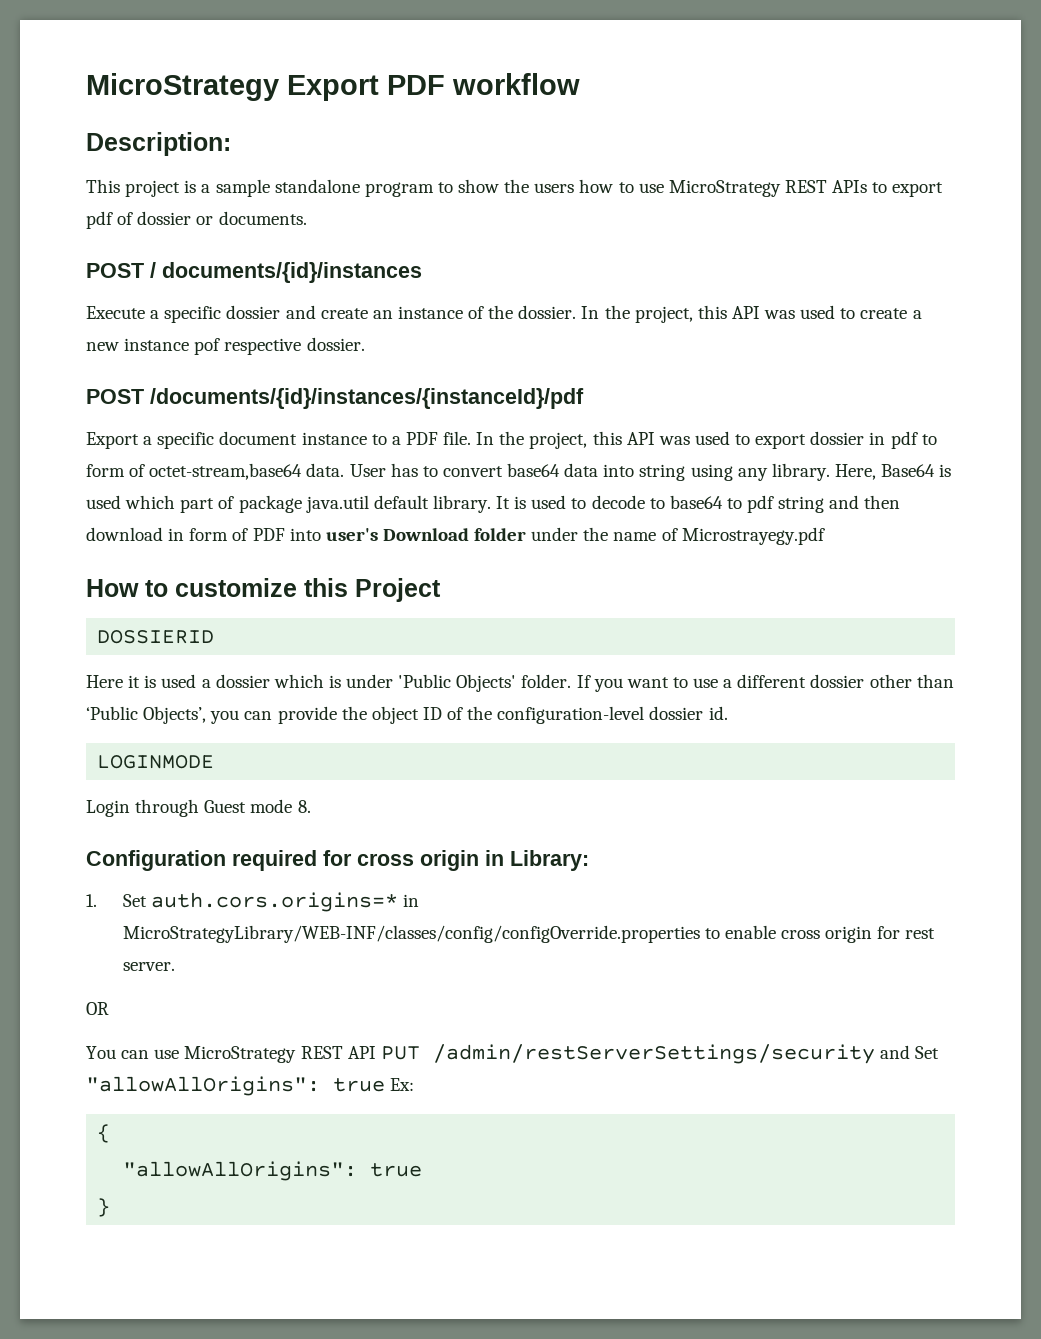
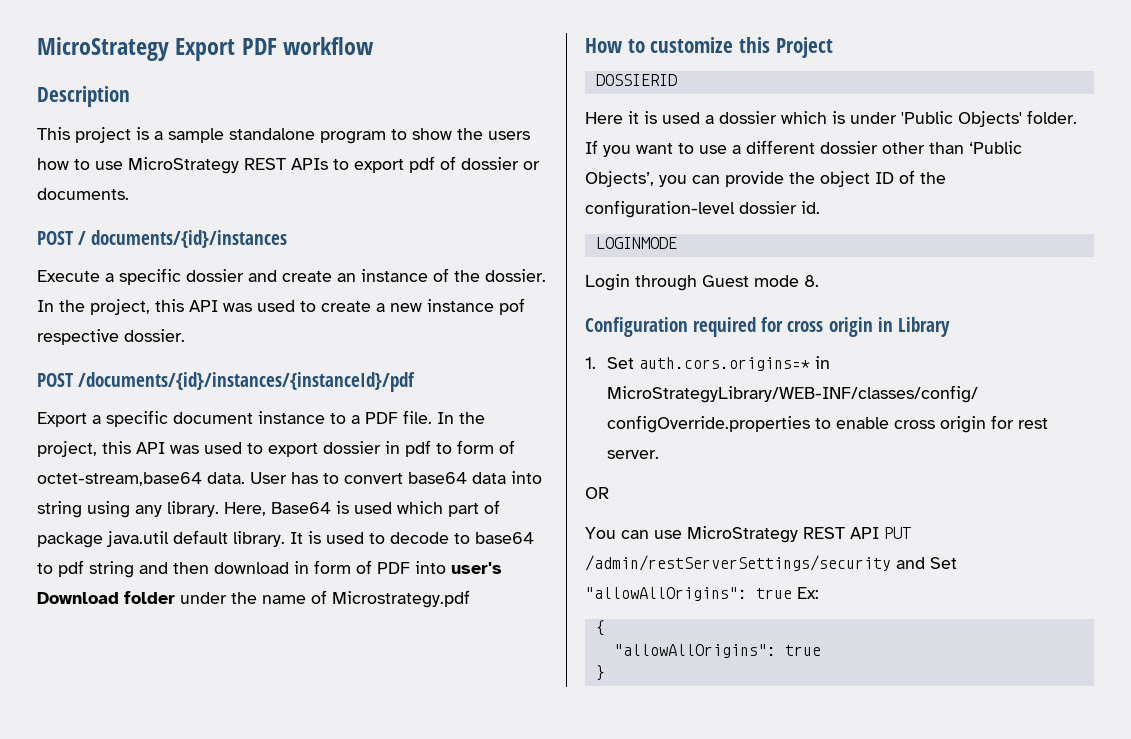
[86,132,231,156] Description: -> [37,86,130,107] Description
[681,527,825,545] Microstrayegy.pdf -> [332,590,470,608] Microstrategy.pdf
[510,850,589,871] Library: -> [897,317,950,337] Library

